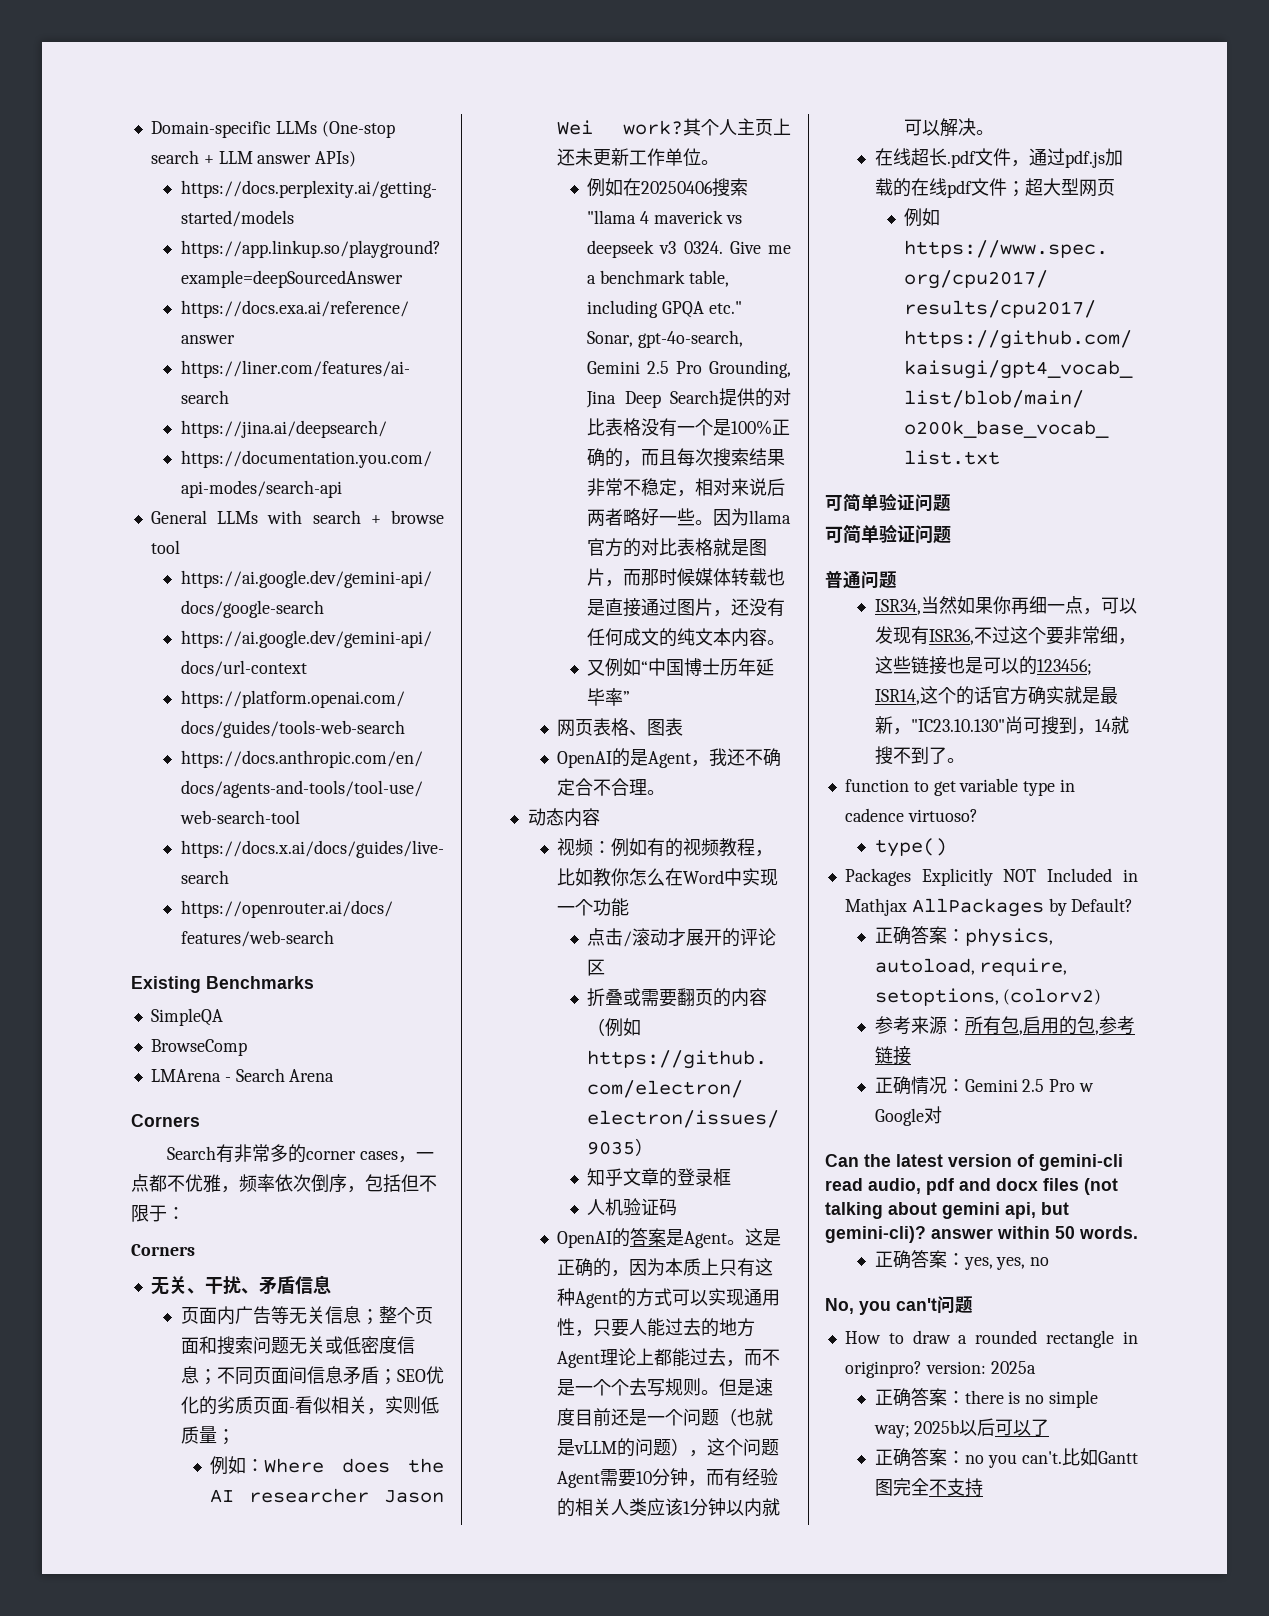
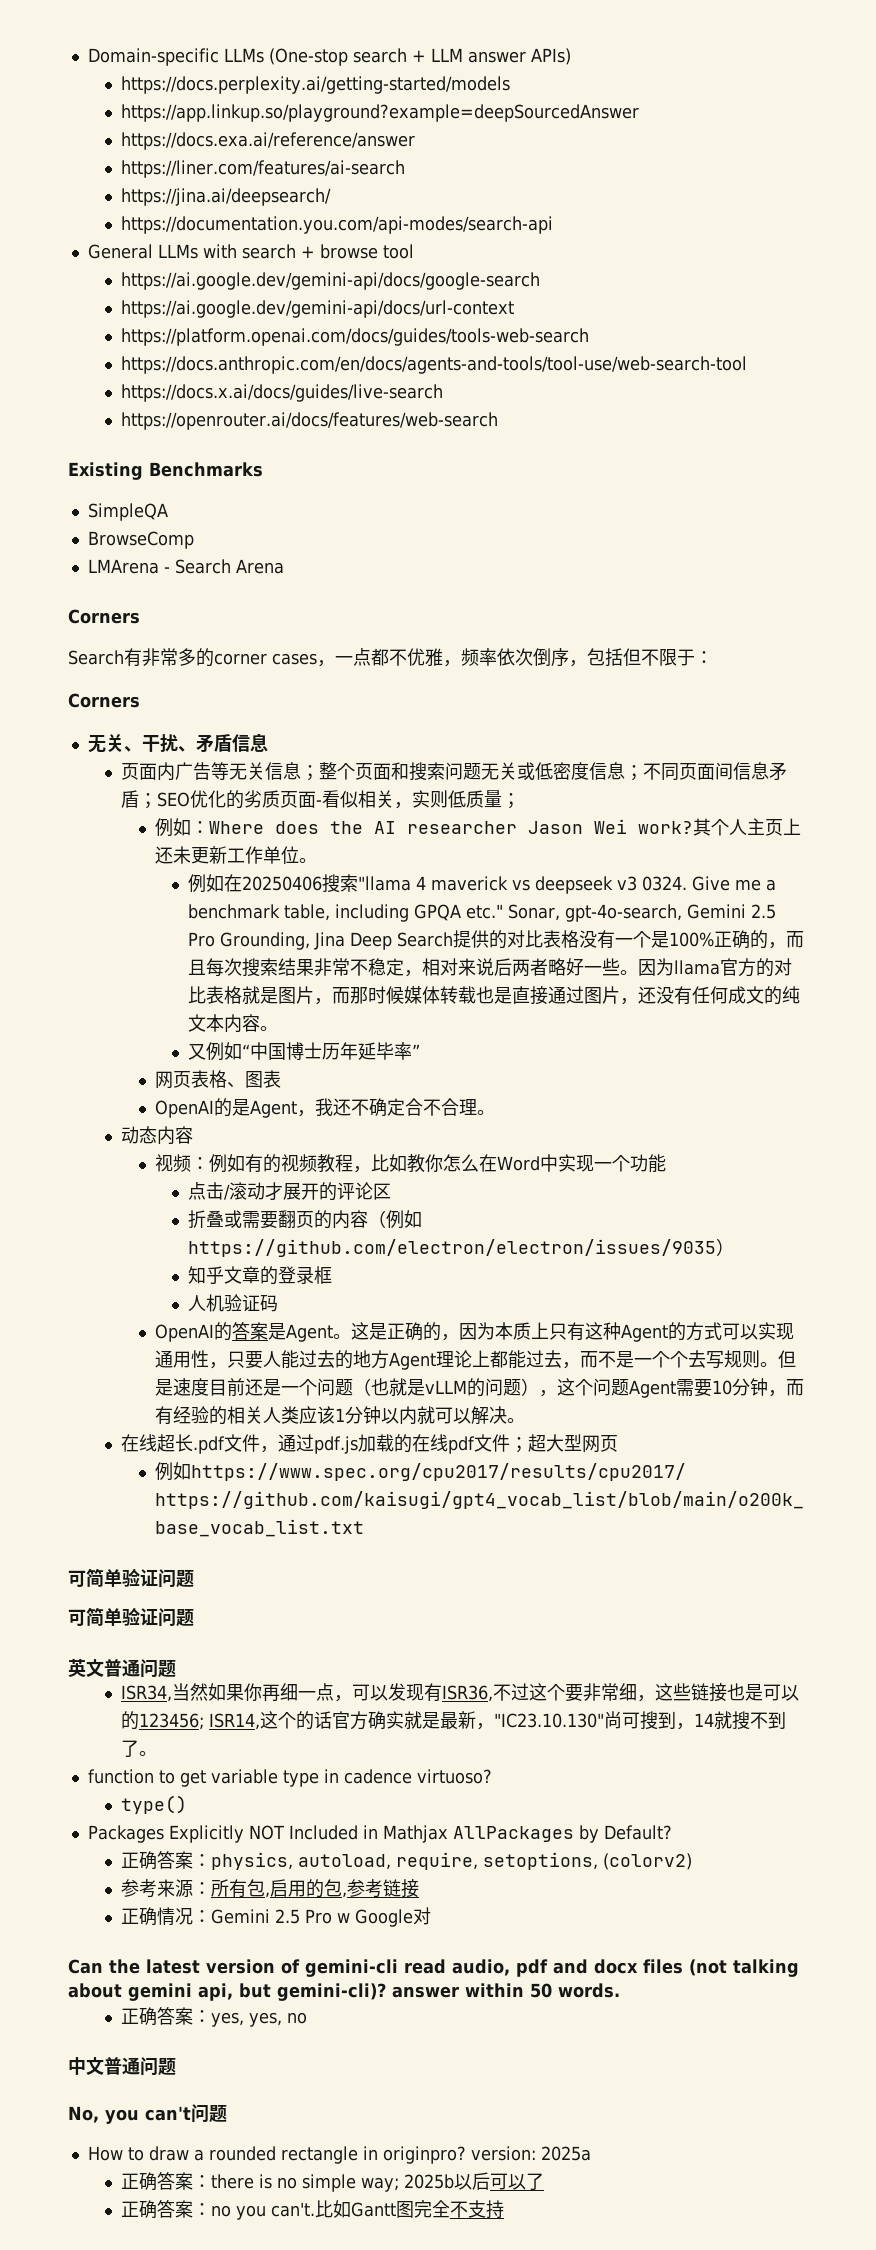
(951, 535) none -> [68,1658,104,1677] 英文
(1050, 1261) none -> [68,2057,176,2076] // 中文普通问题

